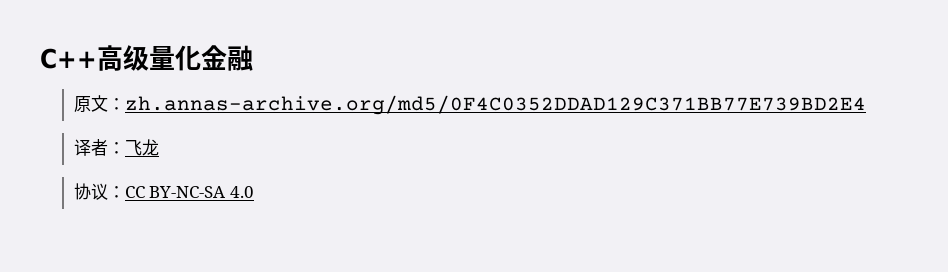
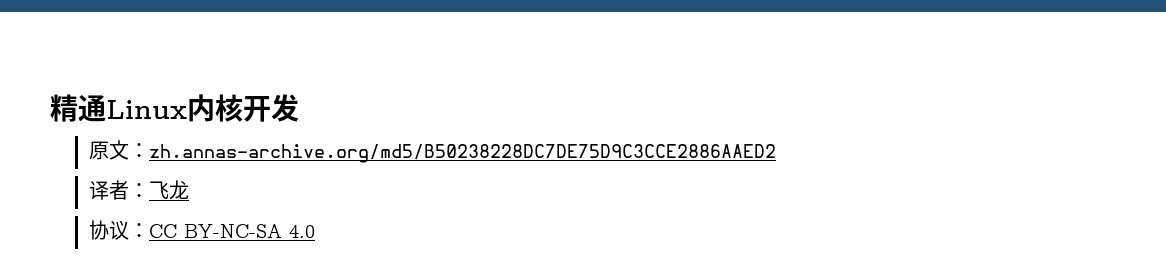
[40,45,253,71] C++高级量化金融 -> [50,94,299,122] 精通Linux内核开发
[124,95,866,115] zh.annas-archive.org/md5/0F4C0352DDAD129C371BB77E739BD2E4 -> [148,144,776,163] zh.annas-archive.org/md5/B50238228DC7DE75D9C3CCE2886AAED2

